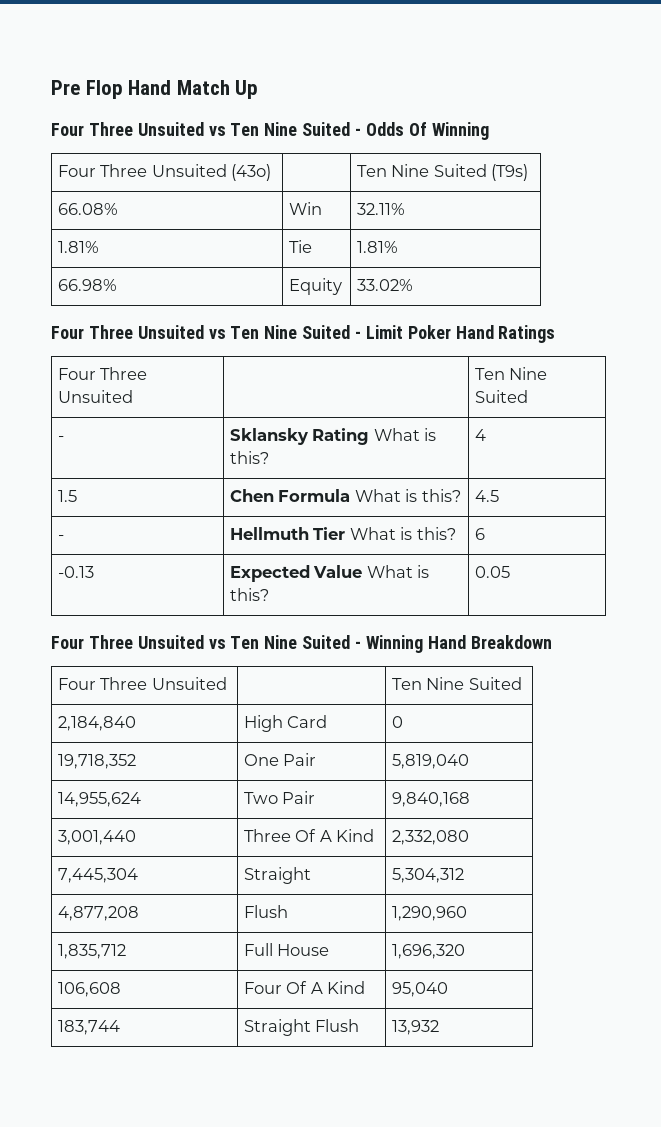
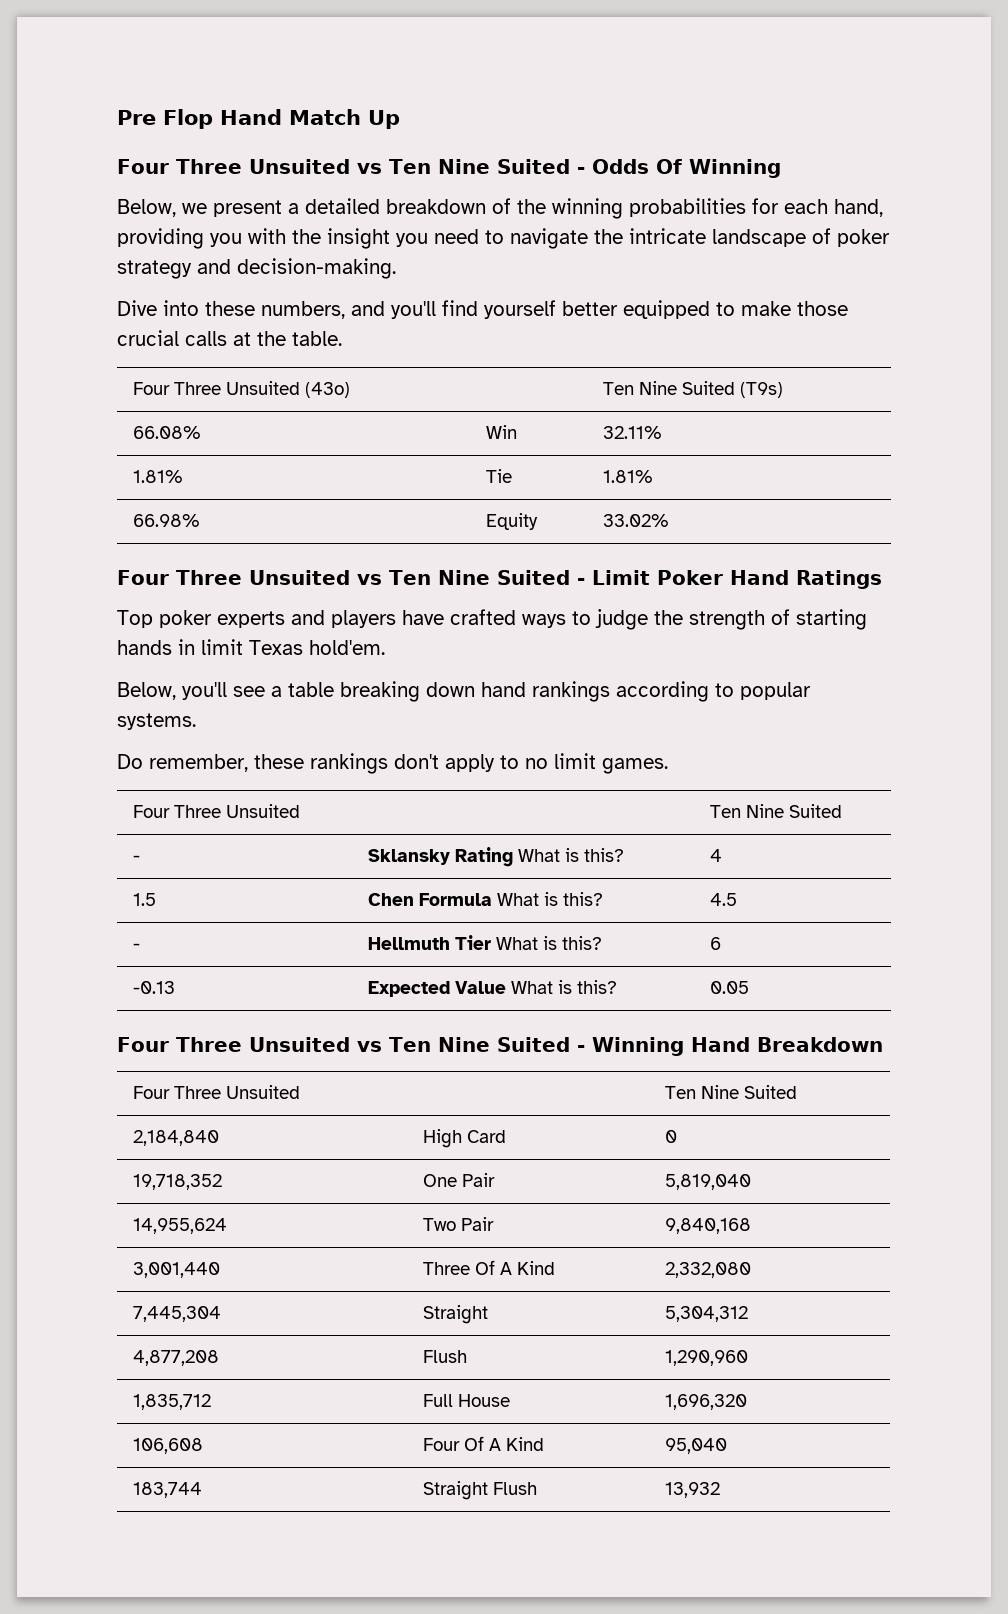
(489, 131) none -> [117,198,883,219] [117,228,890,249] [117,258,396,279] [117,300,848,319] [117,330,342,346] // Below, we present a detailed breakdown of the winning probabilities for each hand, providing you with the insight you need to navigate the intricate landscape of poker strategy and decision-making. // Dive into these numbers, and you'll find yourself better equipped to make those crucial calls at the table.
(556, 334) none -> [117,609,867,630] [117,639,385,655] [117,681,811,702] [117,713,196,730] [117,753,668,774] // Top poker experts and players have crafted ways to judge the strength of starting hands in limit Texas hold'em. // Below, you'll see a table breaking down hand rankings according to popular systems. // Do remember, these rankings don't apply to no limit games.

